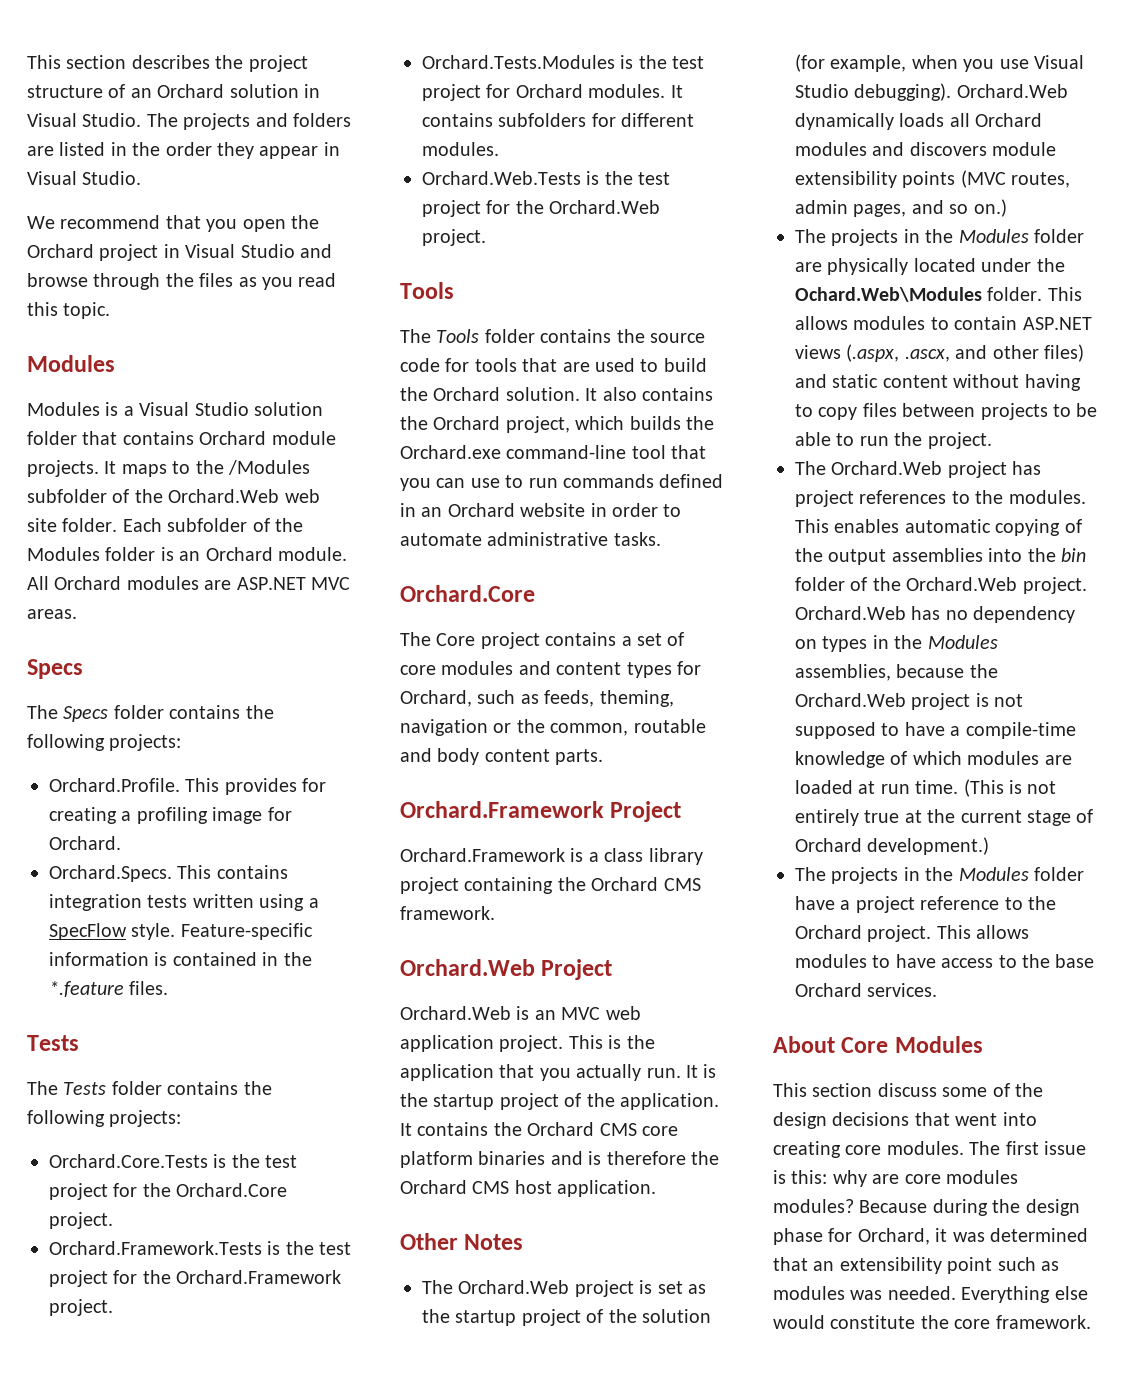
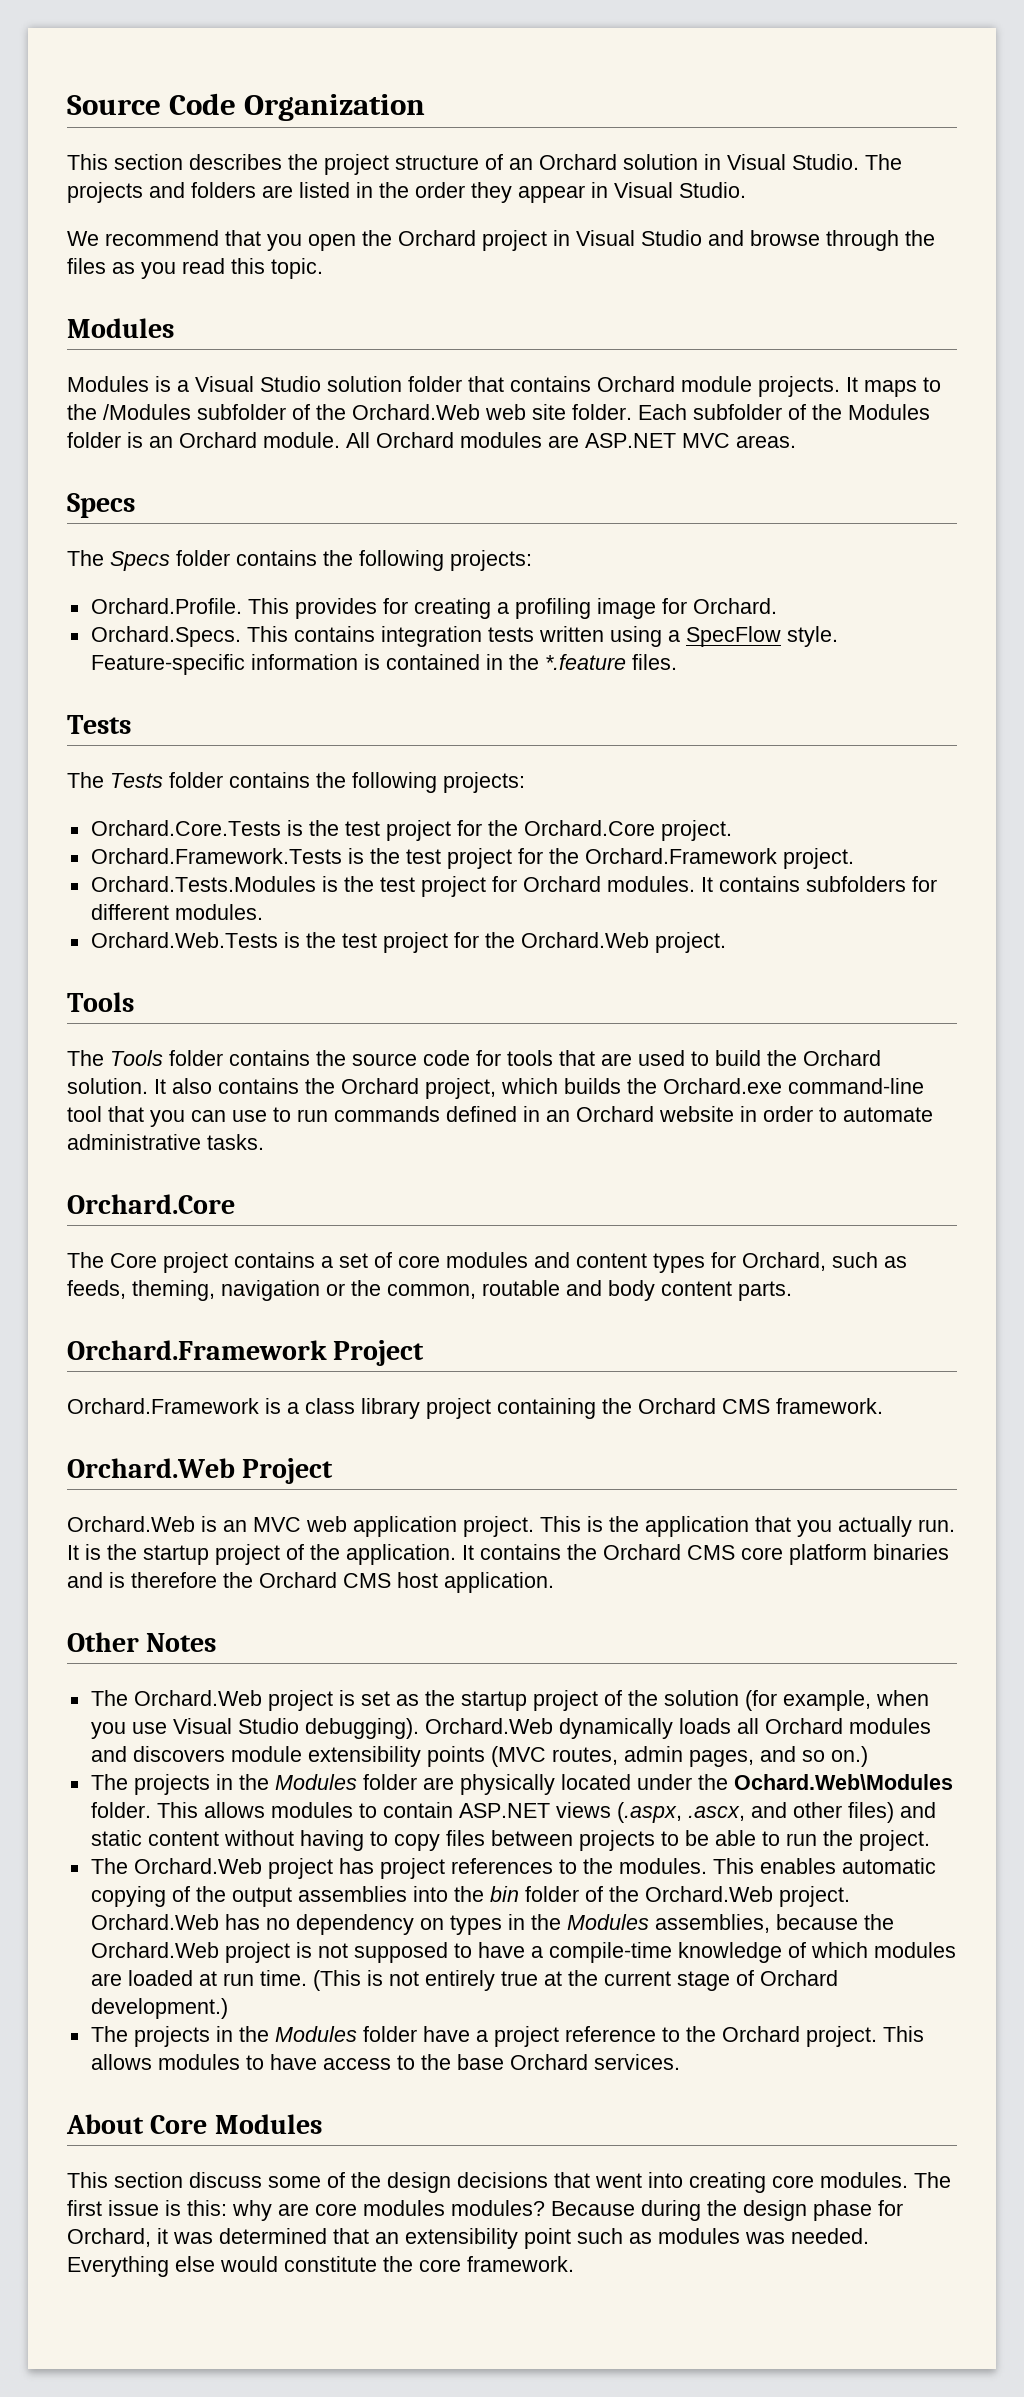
(27, 62) none -> [67,93,426,121] Source Code Organization //

